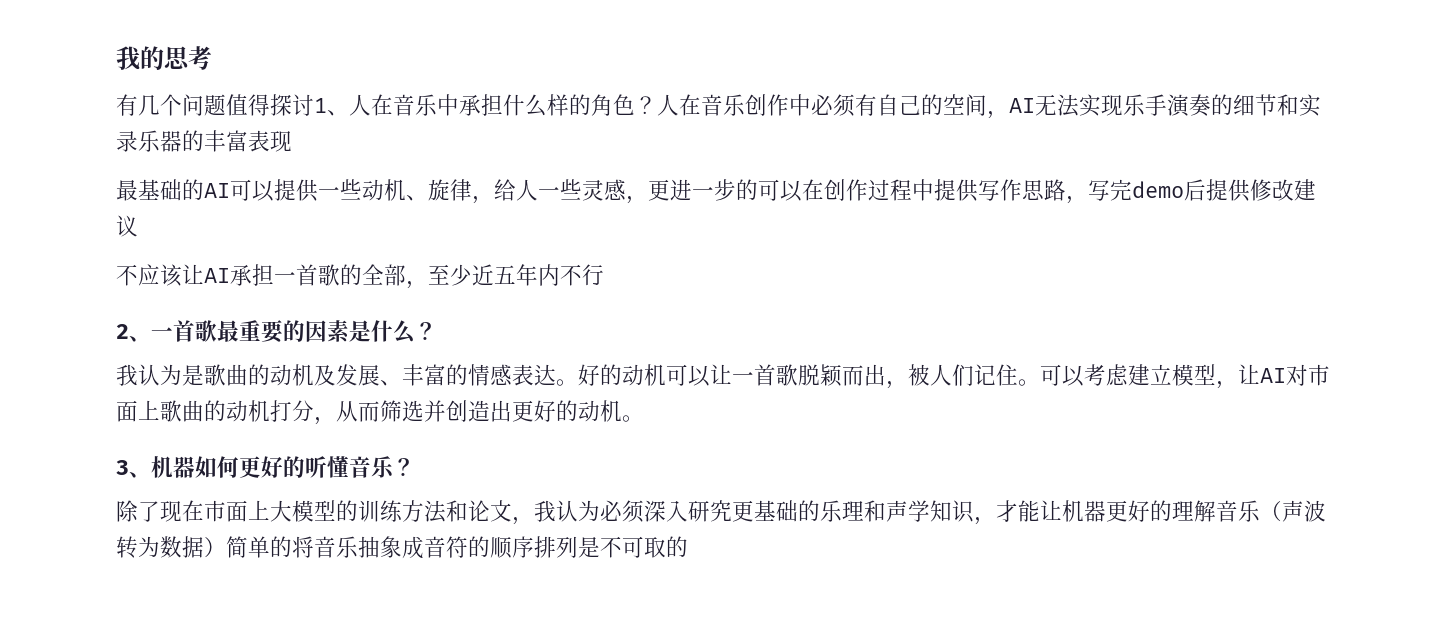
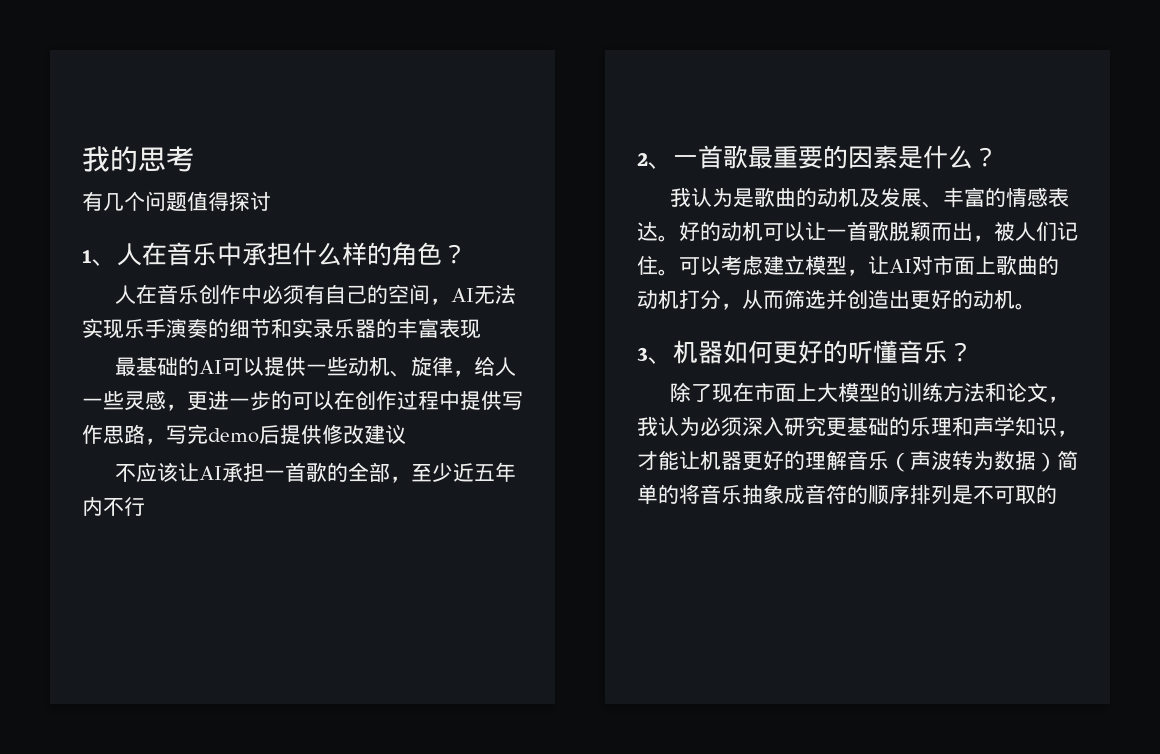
(314, 105) none -> (271, 201) //
(657, 105) none -> (467, 254) //

